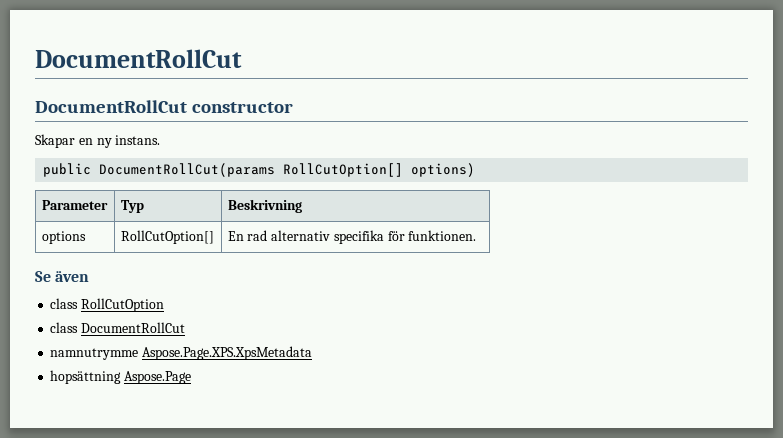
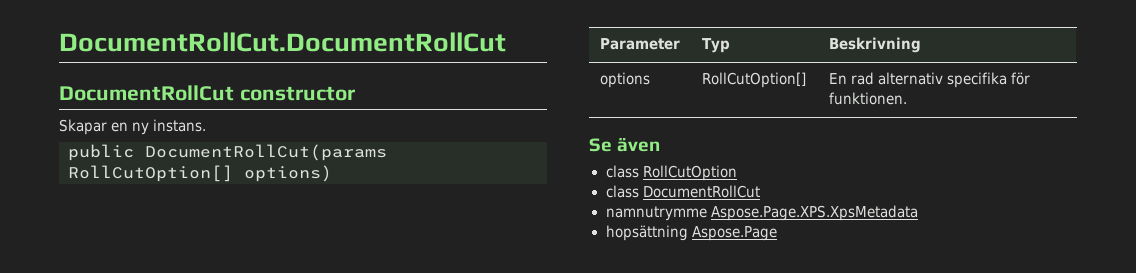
[35,49,242,68] DocumentRollCut -> [59,32,506,52] DocumentRollCut.DocumentRollCut

